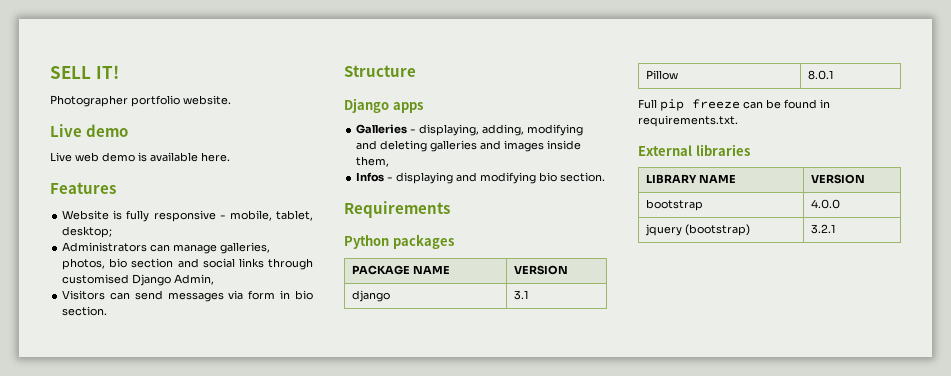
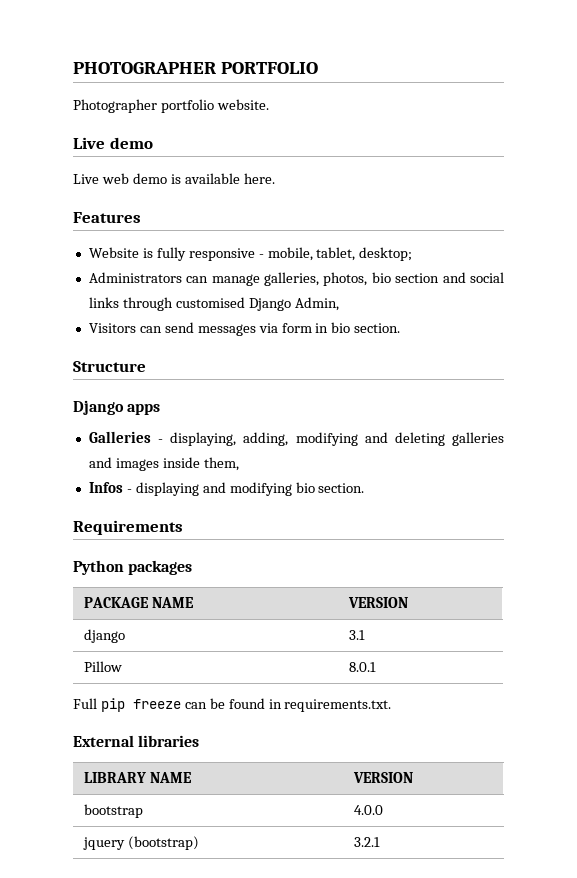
[50,65,119,79] SELL IT! -> [73,62,318,74] PHOTOGRAPHER PORTFOLIO

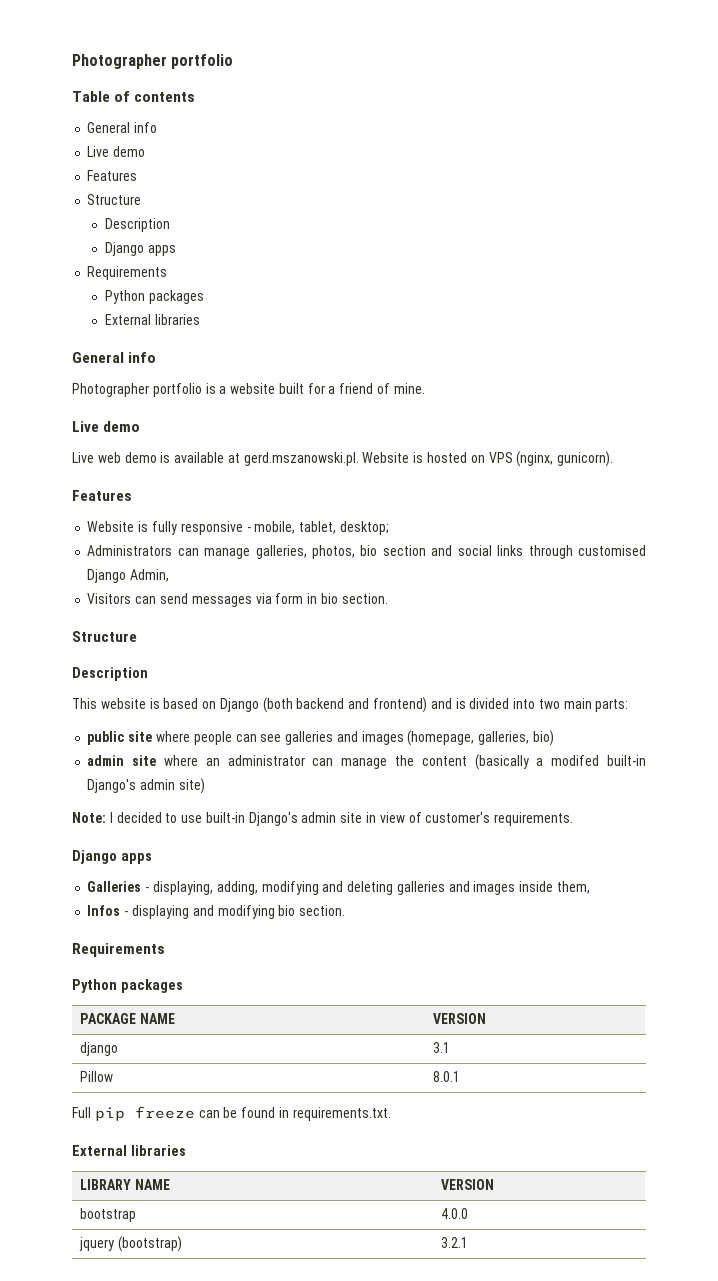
[73,62,318,74] [73,99,269,113] PHOTOGRAPHER PORTFOLIO // Photographer portfolio website. -> [72,54,234,69] [72,91,196,102] [87,122,158,133] [87,146,146,157] [87,170,138,181] [87,194,142,205] [104,218,170,232] [104,242,176,256] [87,266,168,280] [104,290,204,304] [104,314,200,325] [72,352,157,363] [72,383,425,397] Photographer portfolio // Table of contents // General info // Live demo // Features // Structure // Description // Django apps // Requirements // Python packages // External libraries // General info // Photographer portfolio is a website built for a friend of mine.
[243,173,275,184] here. -> [227,451,614,467] at gerd.mszanowski.pl. Website is hosted on VPS (nginx, gunicorn).
(146, 366) none -> [72,667,148,681] [72,697,629,713] [87,730,554,746] [87,754,646,770] [87,778,205,794] [72,812,574,826] // Description // This website is based on Django (both backend and frontend) and is divided into two main parts: // public site where people can see galleries and images (homepage, galleries, bio) // admin site where an administrator can manage the content (basically a modifed built-in Django's admin site) // Note: I decided to use built-in Django's admin site in view of customer's requirements.

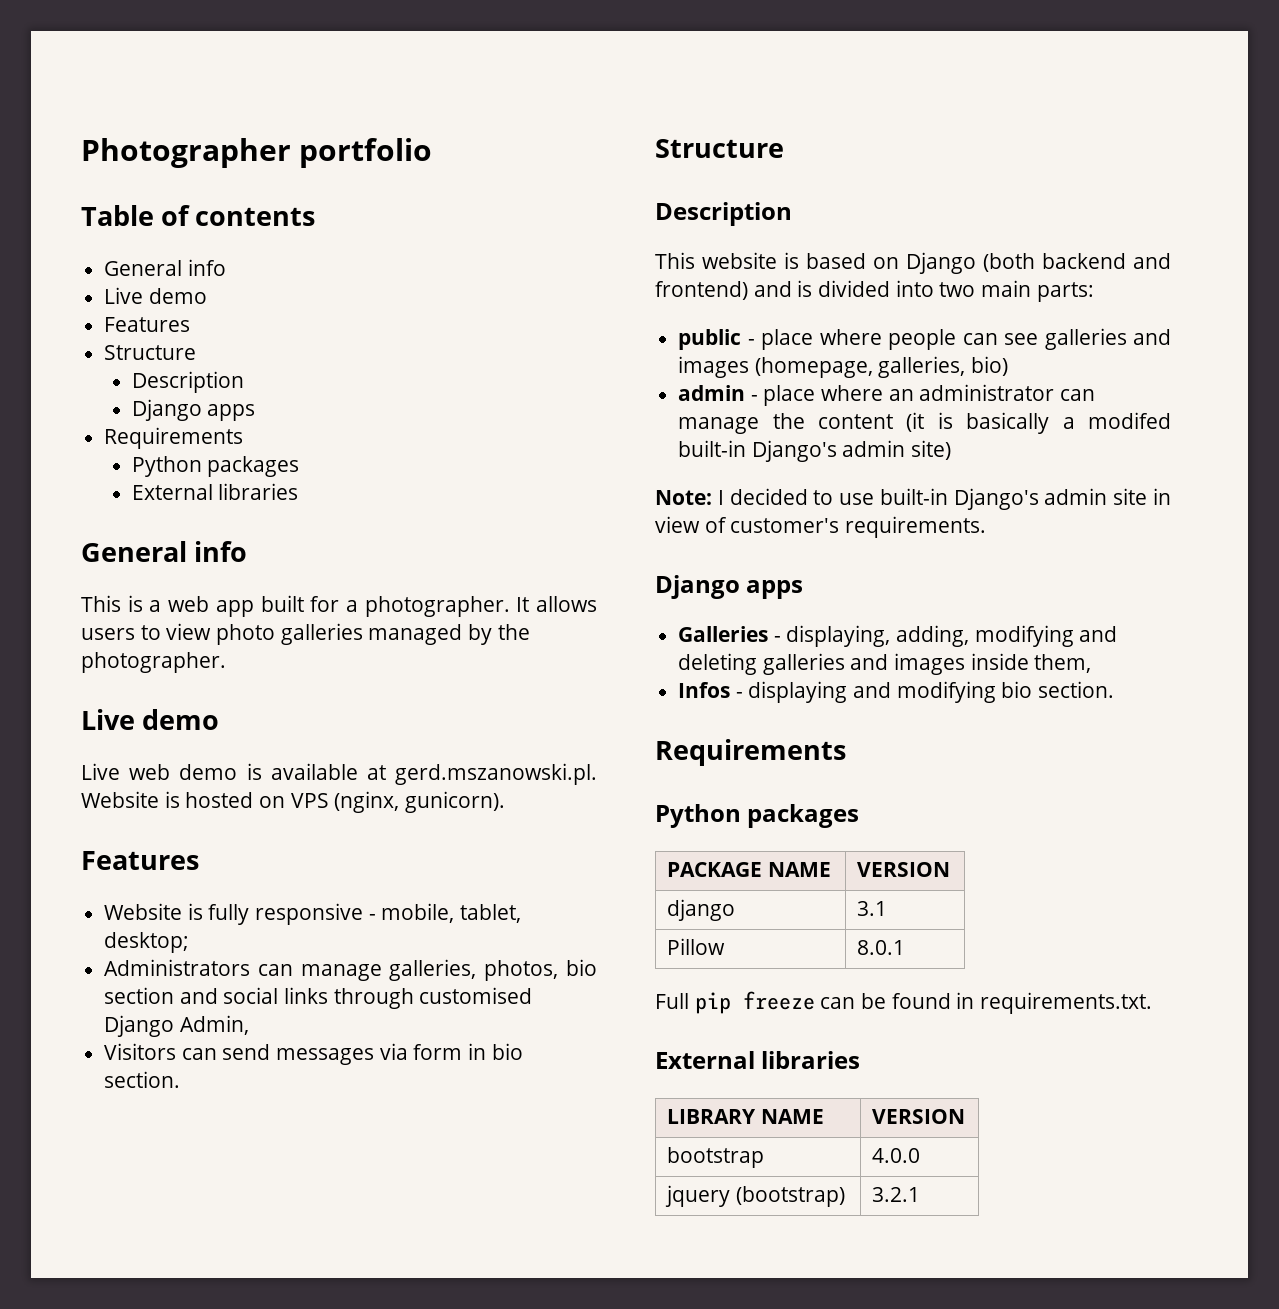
[72,383,425,397] Photographer portfolio is a website built for a friend of mine. -> [81,595,597,617] [81,623,530,645] [81,652,226,673] This is a web app built for a photographer. It allows users to view photo galleries managed by the photographer.
[128,731,153,742] site -> [747,329,814,350] - place
[132,755,157,766] site -> [750,385,816,406] - place
[474,754,529,770] (basically -> [906,412,1050,434] (it is basically

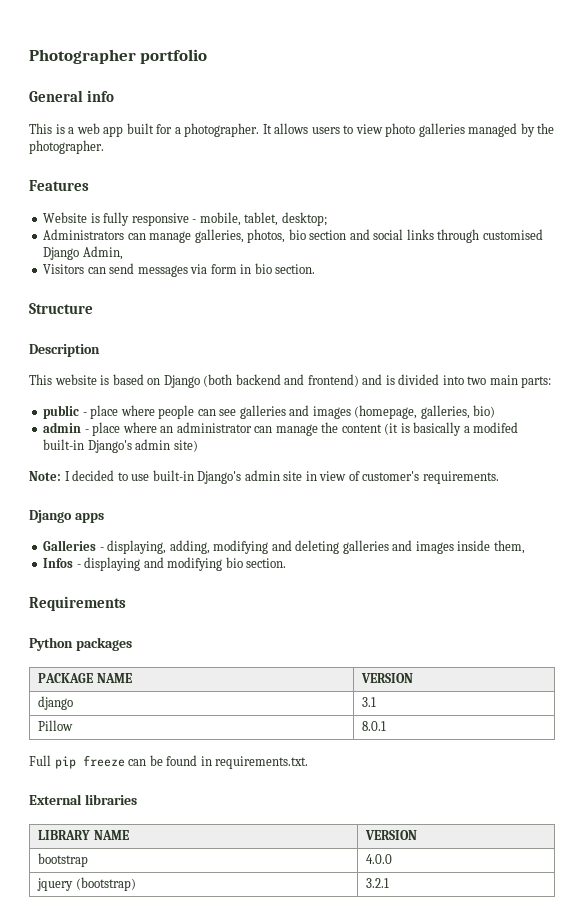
[81,205,316,226] [104,259,226,276] [104,287,207,304] [104,317,191,332] [104,345,197,360] [131,371,244,393] [131,399,256,421] [104,427,244,449] [131,456,300,477] [131,483,299,500] // Table of contents // General info // Live demo // Features // Structure // Description // Django apps // Requirements // Python packages // External libraries -> (208, 56) none
[81,709,220,730] [81,763,597,785] [81,791,506,813] // Live demo // Live web demo is available at gerd.mszanowski.pl. Website is hosted on VPS (nginx, gunicorn). -> (104, 147) none

